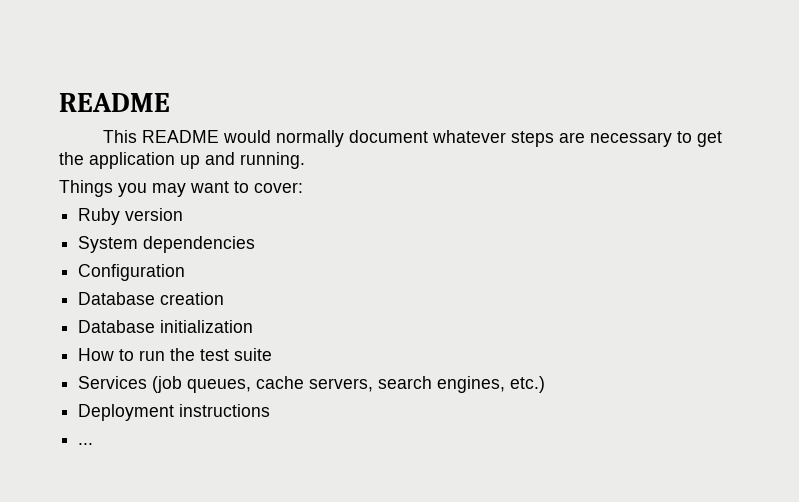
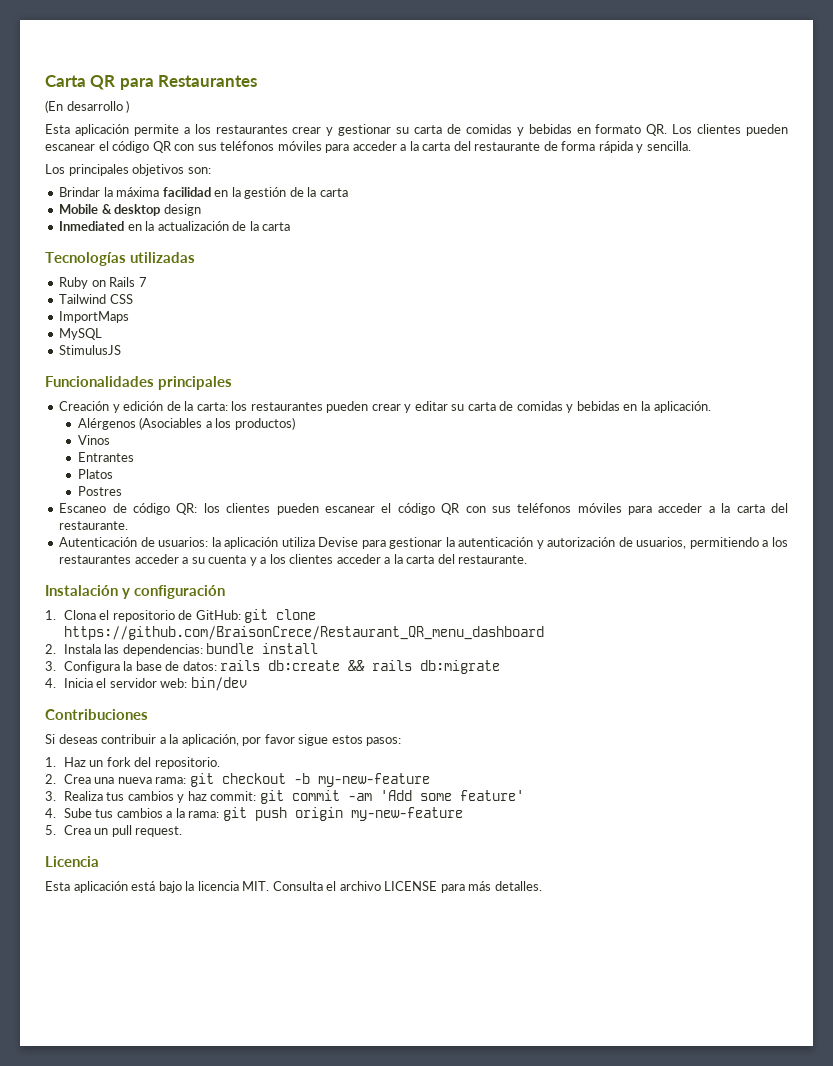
[59,93,170,112] [103,130,723,147] [59,152,305,169] [59,180,303,197] [78,208,184,225] [78,236,256,253] [78,264,186,281] [78,292,225,305] [78,320,254,333] [78,348,273,361] [78,376,546,393] [78,404,271,421] [78,443,94,445] README // This README would normally document whatever steps are necessary to get the application up and running. // Things you may want to cover: // Ruby version // System dependencies // Configuration // Database creation // Database initialization // How to run the test suite // Services (job queues, cache servers, search engines, etc.) // Deployment instructions // ... -> [45,75,258,90] [45,100,130,113] [45,124,788,136] [45,141,691,153] [45,164,211,176] [59,187,348,199] [59,204,201,216] [59,221,291,231] [45,252,196,266] [59,277,147,289] [59,294,133,304] [59,311,130,323] [59,328,103,340] [59,345,122,355] [45,376,233,390] [59,401,711,413] [77,417,295,430] [77,435,110,445] [77,452,134,462] [77,469,113,479] [77,486,122,496] [59,503,788,515] [59,521,129,530] [59,537,788,549] [59,554,528,566] [45,585,226,599] [45,609,317,623] [63,626,544,640] [45,643,319,656] [45,660,501,674] [45,677,247,691] [45,709,148,720] [45,734,402,746] [45,757,220,769] [45,773,430,787] [45,790,524,804] [45,807,463,821] [45,825,183,837] [45,856,99,867] [45,881,542,893] Carta QR para Restaurantes // (En desarrollo ) // Esta aplicación permite a los restaurantes crear y gestionar su carta de comidas y bebidas en formato QR. Los clientes pueden escanear el código QR con sus teléfonos móviles para acceder a la carta del restaurante de forma rápida y sencilla. // Los principales objetivos son: // Brindar la máxima facilidad en la gestión de la carta // Mobile & desktop design // Inmediated en la actualización de la carta // Tecnologías utilizadas // Ruby on Rails 7 // Tailwind CSS // ImportMaps // MySQL // StimulusJS // Funcionalidades principales // Creación y edición de la carta: los restaurantes pueden crear y editar su carta de comidas y bebidas en la aplicación. // Alérgenos (Asociables a los productos) // Vinos // Entrantes // Platos // Postres // Escaneo de código QR: los clientes pueden escanear el código QR con sus teléfonos móviles para acceder a la carta del restaurante. // Autenticación de usuarios: la aplicación utiliza Devise para gestionar la autenticación y autorización de usuarios, permitiendo a los restaurantes acceder a su cuenta y a los clientes acceder a la carta del restaurante. // Instalación y configuración // 1. Clona el repositorio de GitHub: git clone https://github.com/BraisonCrece/Restaurant_QR_menu_dashboard // 2. Instala las dependencias: bundle install // 3. Configura la base de datos: rails db:create && rails db:migrate // 4. Inicia el servidor web: bin/dev // Contribuciones // Si deseas contribuir a la aplicación, por favor sigue estos pasos: // 1. Haz un fork del repositorio. // 2. Crea una nueva rama: git checkout -b my-new-feature // 3. Realiza tus cambios y haz commit: git commit -am 'Add some feature' // 4. Sube tus cambios a la rama: git push origin my-new-feature // 5. Crea un pull request. // Licencia // Esta aplicación está bajo la licencia MIT. Consulta el archivo LICENSE para más detalles.

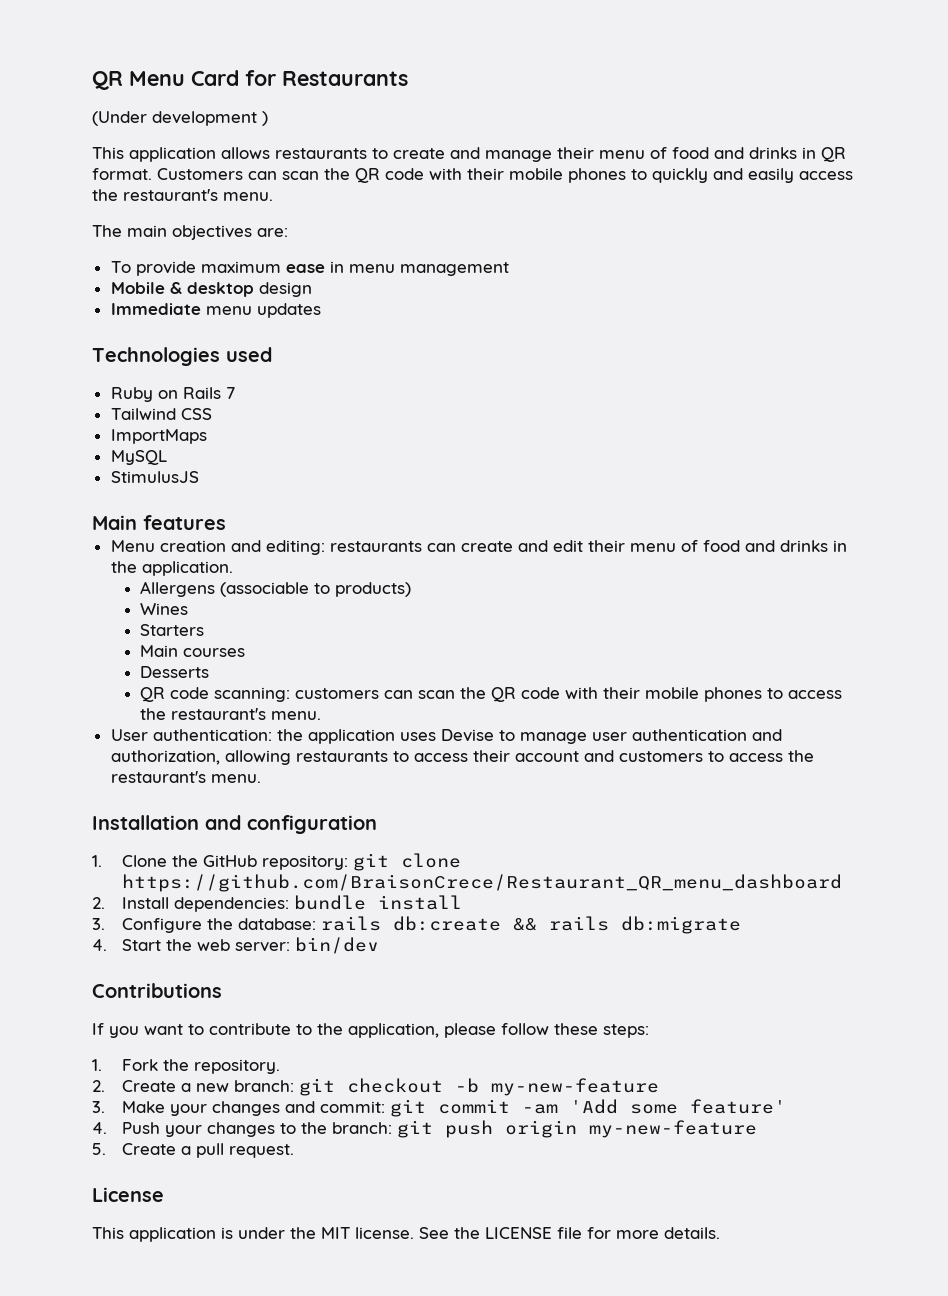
[45,75,258,90] [45,100,130,113] [45,124,788,136] [45,141,691,153] [45,164,211,176] [59,187,348,199] [59,204,201,216] [59,221,291,231] [45,252,196,266] Carta QR para Restaurantes // (En desarrollo ) // Esta aplicación permite a los restaurantes crear y gestionar su carta de comidas y bebidas en formato QR. Los clientes pueden escanear el código QR con sus teléfonos móviles para acceder a la carta del restaurante de forma rápida y sencilla. // Los principales objetivos son: // Brindar la máxima facilidad en la gestión de la carta // Mobile & desktop design // Inmediated en la actualización de la carta // Tecnologías utilizadas -> [92,70,408,90] [92,111,268,126] [92,147,846,162] [92,168,853,183] [92,189,273,201] [92,225,288,240] [110,261,509,276] [110,282,312,297] [110,303,321,318] [92,347,272,366] QR Menu Card for Restaurants // (Under development ) // This application allows restaurants to create and manage their menu of food and drinks in QR format. Customers can scan the QR code with their mobile phones to quickly and easily access the restaurant's menu. // The main objectives are: // To provide maximum ease in menu management // Mobile & desktop design // Immediate menu updates // Technologies used
[45,376,233,390] [59,401,711,413] [77,417,295,430] [77,435,110,445] [77,452,134,462] [77,469,113,479] [77,486,122,496] [59,503,788,515] [59,521,129,530] [59,537,788,549] [59,554,528,566] [45,585,226,599] [45,610,241,622] Funcionalidades principales // Creación y edición de la carta: los restaurantes pueden crear y editar su carta de comidas y bebidas en la aplicación. // Alérgenos (Asociables a los productos) // Vinos // Entrantes // Platos // Postres // Escaneo de código QR: los clientes pueden escanear el código QR con sus teléfonos móviles para acceder a la carta del restaurante. // Autenticación de usuarios: la aplicación utiliza Devise para gestionar la autenticación y autorización de usuarios, permitiendo a los restaurantes acceder a su cuenta y a los clientes acceder a la carta del restaurante. // Instalación y configuración // 1. Clona el repositorio de GitHub: -> [92,515,226,530] [110,540,847,555] [110,561,233,576] [140,581,412,597] [140,603,189,615] [140,624,205,636] [140,645,246,657] [140,666,210,678] [140,687,843,702] [140,708,322,720] [110,729,782,744] [110,750,814,765] [110,771,261,783] [92,815,377,834] [92,855,348,870] Main features // Menu creation and editing: restaurants can create and edit their menu of food and drinks in the application. // Allergens (associable to products) // Wines // Starters // Main courses // Desserts // QR code scanning: customers can scan the QR code with their mobile phones to access the restaurant's menu. // User authentication: the application uses Devise to manage user authentication and authorization, allowing restaurants to access their account and customers to access the restaurant's menu. // Installation and configuration // 1. Clone the GitHub repository:
[63,644,203,656] Instala las dependencias: -> [121,897,289,912] Install dependencies:
[63,661,217,673] Configura la base de datos: -> [121,918,316,933] Configure the database:
[63,677,247,691] [45,709,148,720] [45,734,402,746] [45,757,220,769] [45,774,187,784] Inicia el servidor web: bin/dev // Contribuciones // Si deseas contribuir a la aplicación, por favor sigue estos pasos: // 1. Haz un fork del repositorio. // 2. Crea una nueva rama: -> [121,937,379,954] [92,983,222,998] [92,1023,649,1038] [92,1059,280,1074] [92,1080,294,1092] Start the web server: bin/dev // Contributions // If you want to contribute to the application, please follow these steps: // 1. Fork the repository. // 2. Create a new branch:
[63,791,207,803] Realiza tus cambios y haz -> [121,1101,315,1116] Make your changes and
[63,808,220,818] Sube tus cambios a la rama: -> [121,1122,392,1137] Push your changes to the branch:
[63,825,109,835] Crea un -> [121,1143,191,1155] Create a
[45,856,99,867] [45,881,542,893] Licencia // Esta aplicación está bajo la licencia MIT. Consulta el archivo LICENSE para más detalles. -> [92,1187,164,1202] [92,1227,720,1242] License // This application is under the MIT license. See the LICENSE file for more details.

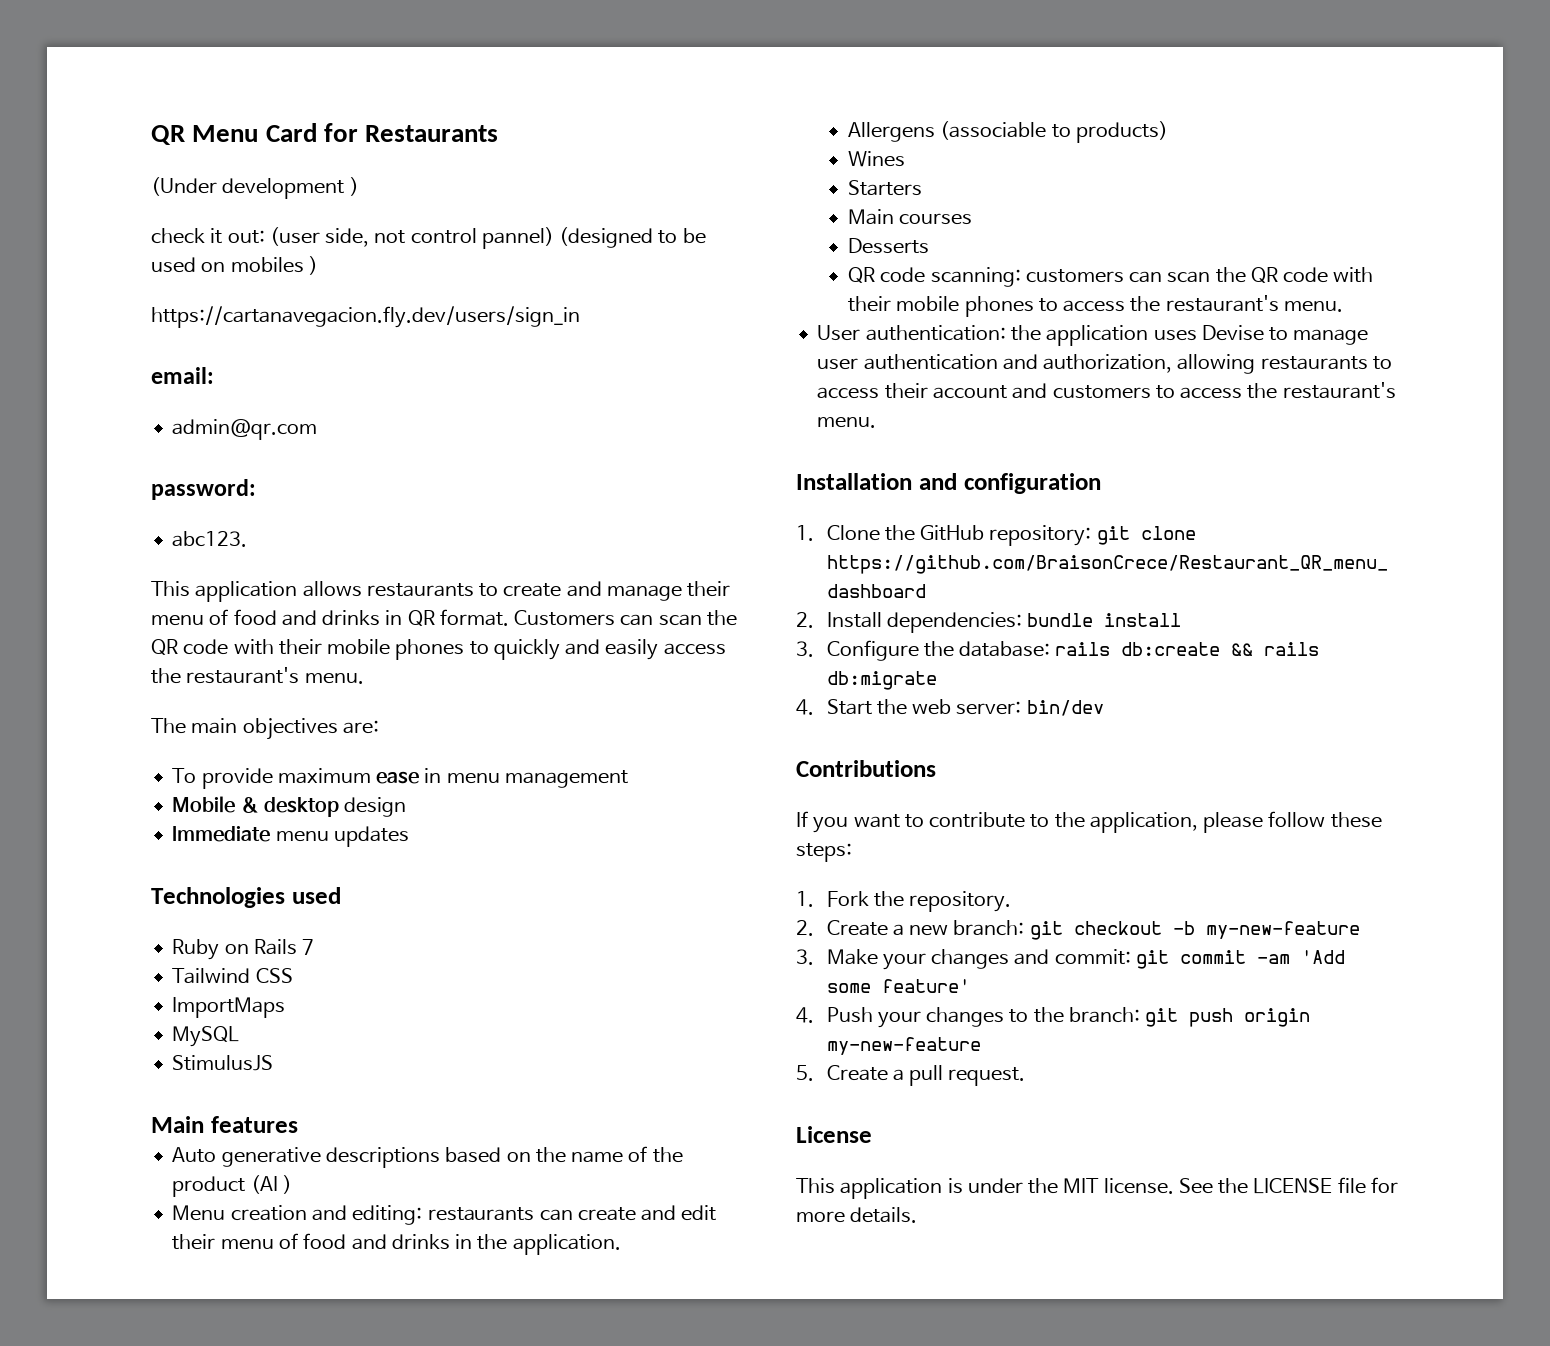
(268, 118) none -> [151,227,706,249] [151,256,318,275] [151,306,580,328] [151,367,214,384] [172,419,318,440] [151,479,256,500] [172,531,248,547] // check it out: (user side, not control pannel) (designed to be used on mobiles ) // https://cartanavegacion.fly.dev/users/sign_in // email: // admin@qr.com // password: // abc123.
(226, 522) none -> [172,1146,683,1168] [172,1175,292,1197] // Auto generative descriptions based on the name of the product (AI )

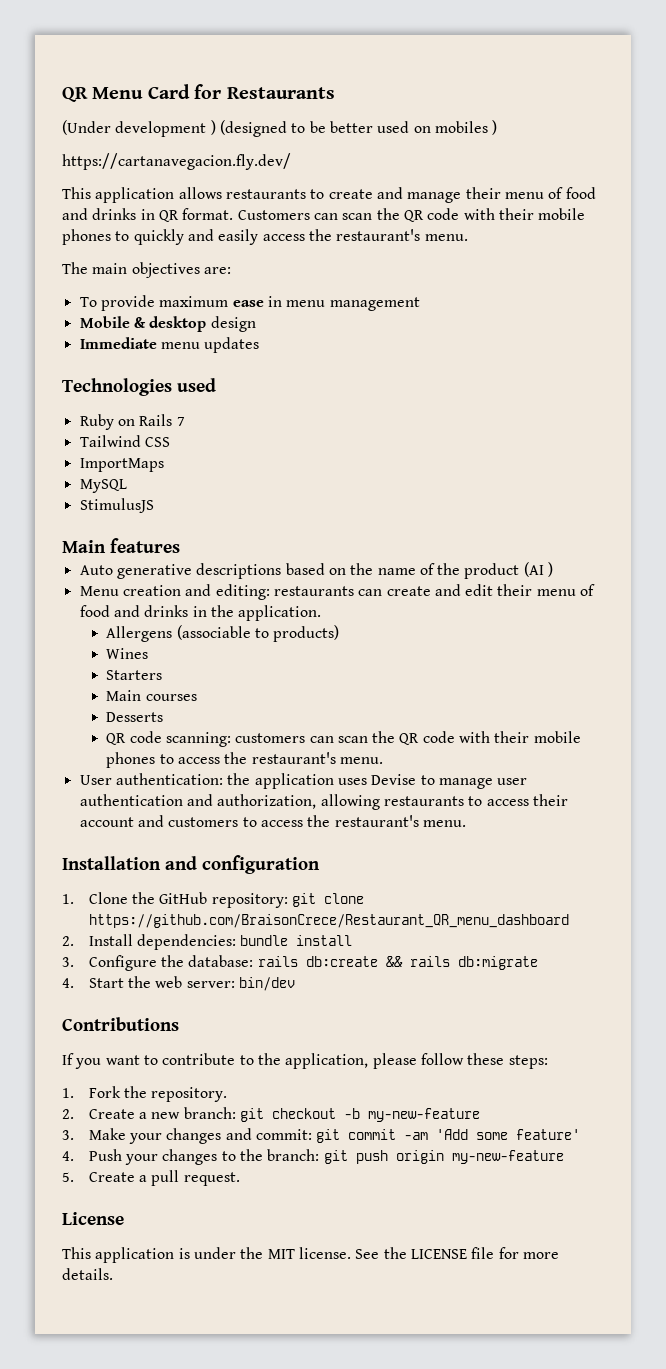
[151,227,554,249] // check it out: (user side, not control pannel) -> (216, 127) none
(706, 236) none -> [329,121,373,133] better
[151,306,580,328] [151,367,214,384] [172,419,318,440] [151,479,256,500] [172,531,248,547] https://cartanavegacion.fly.dev/users/sign_in // email: // admin@qr.com // password: // abc123. -> [62,153,291,170] https://cartanavegacion.fly.dev/

